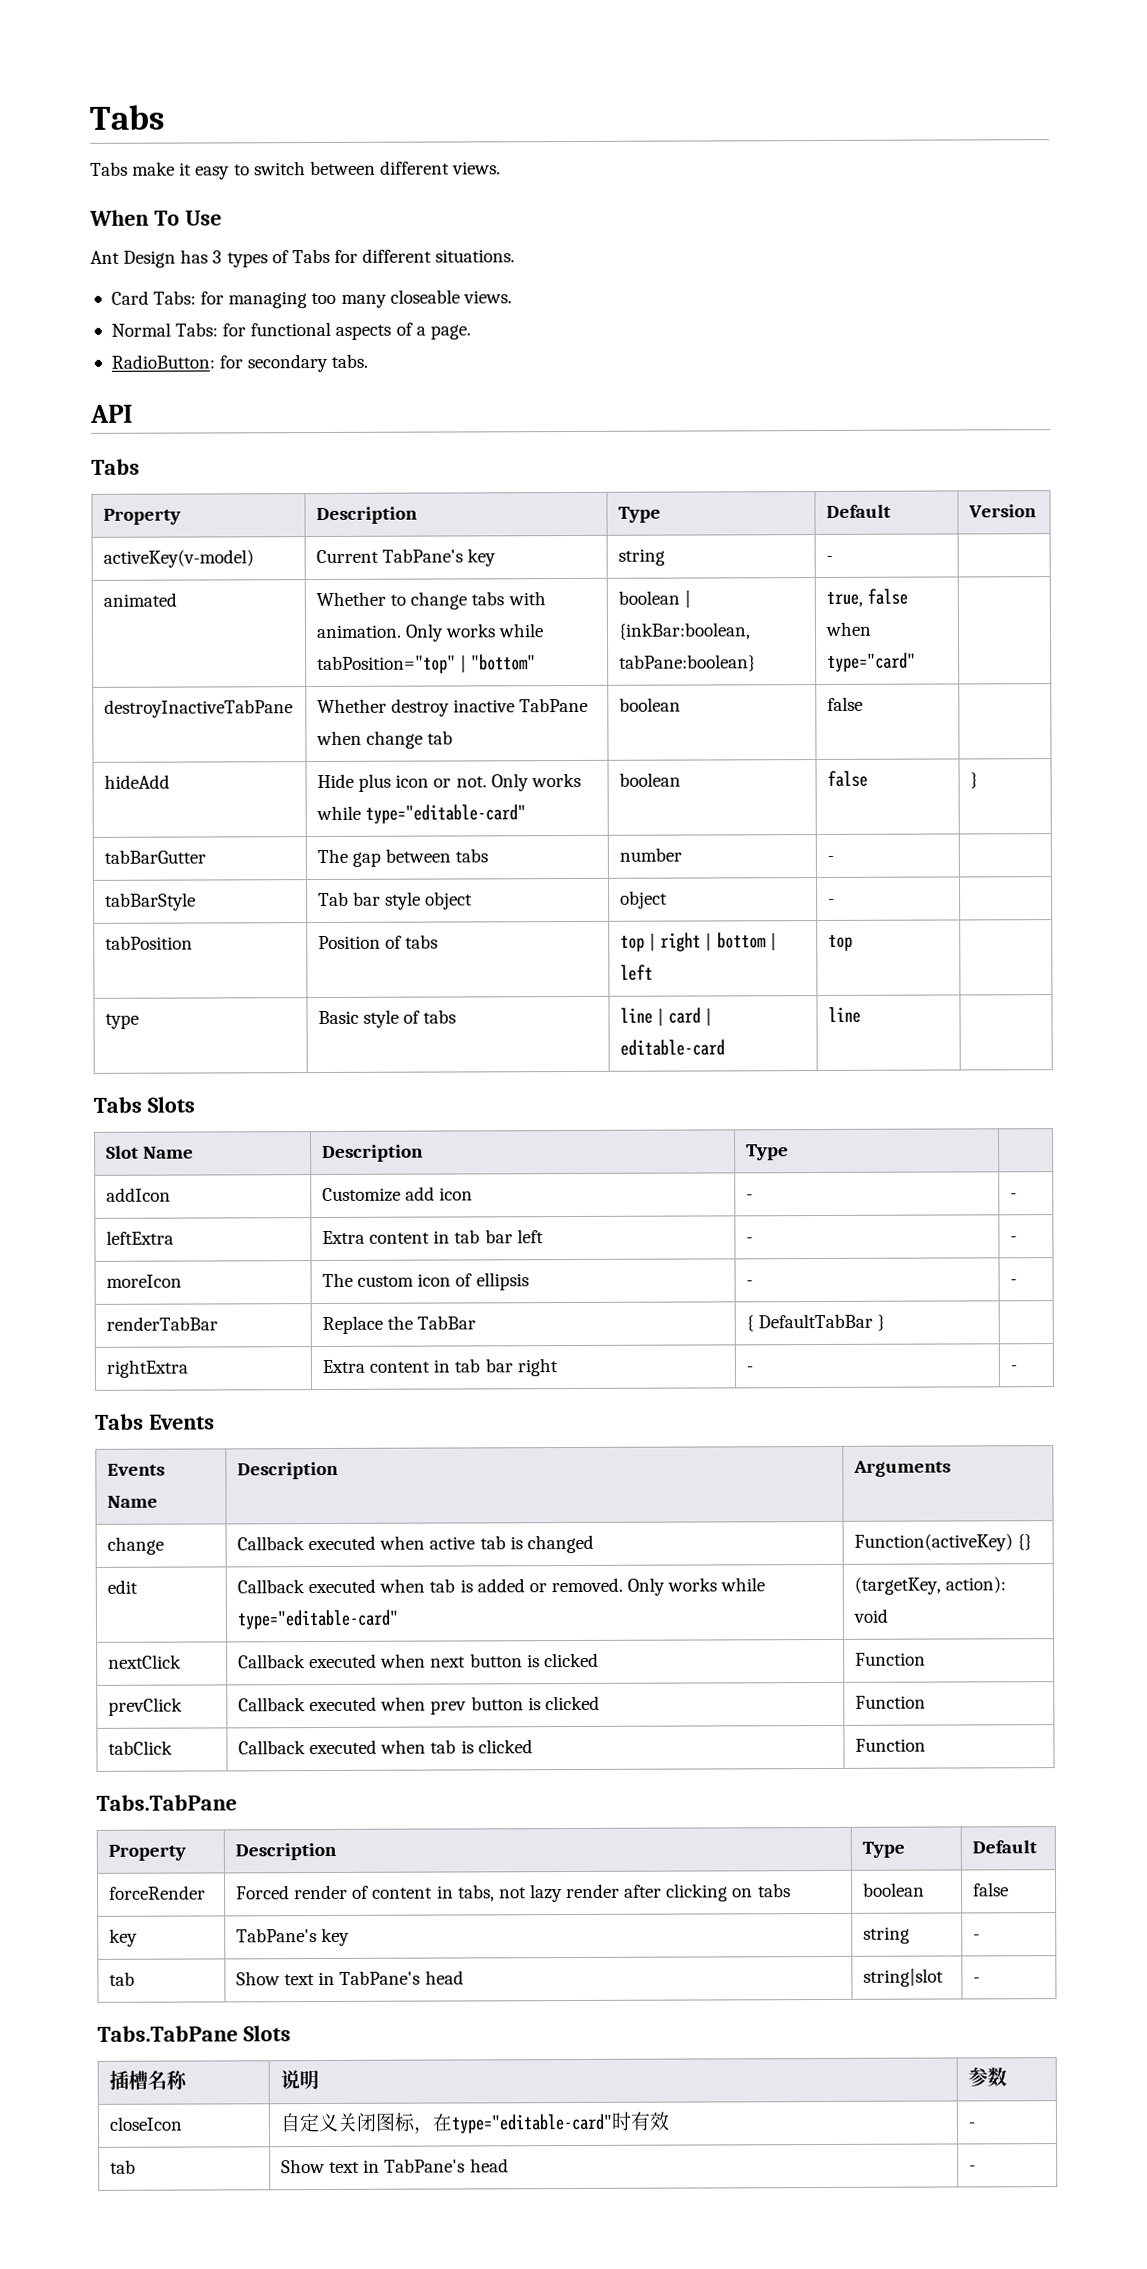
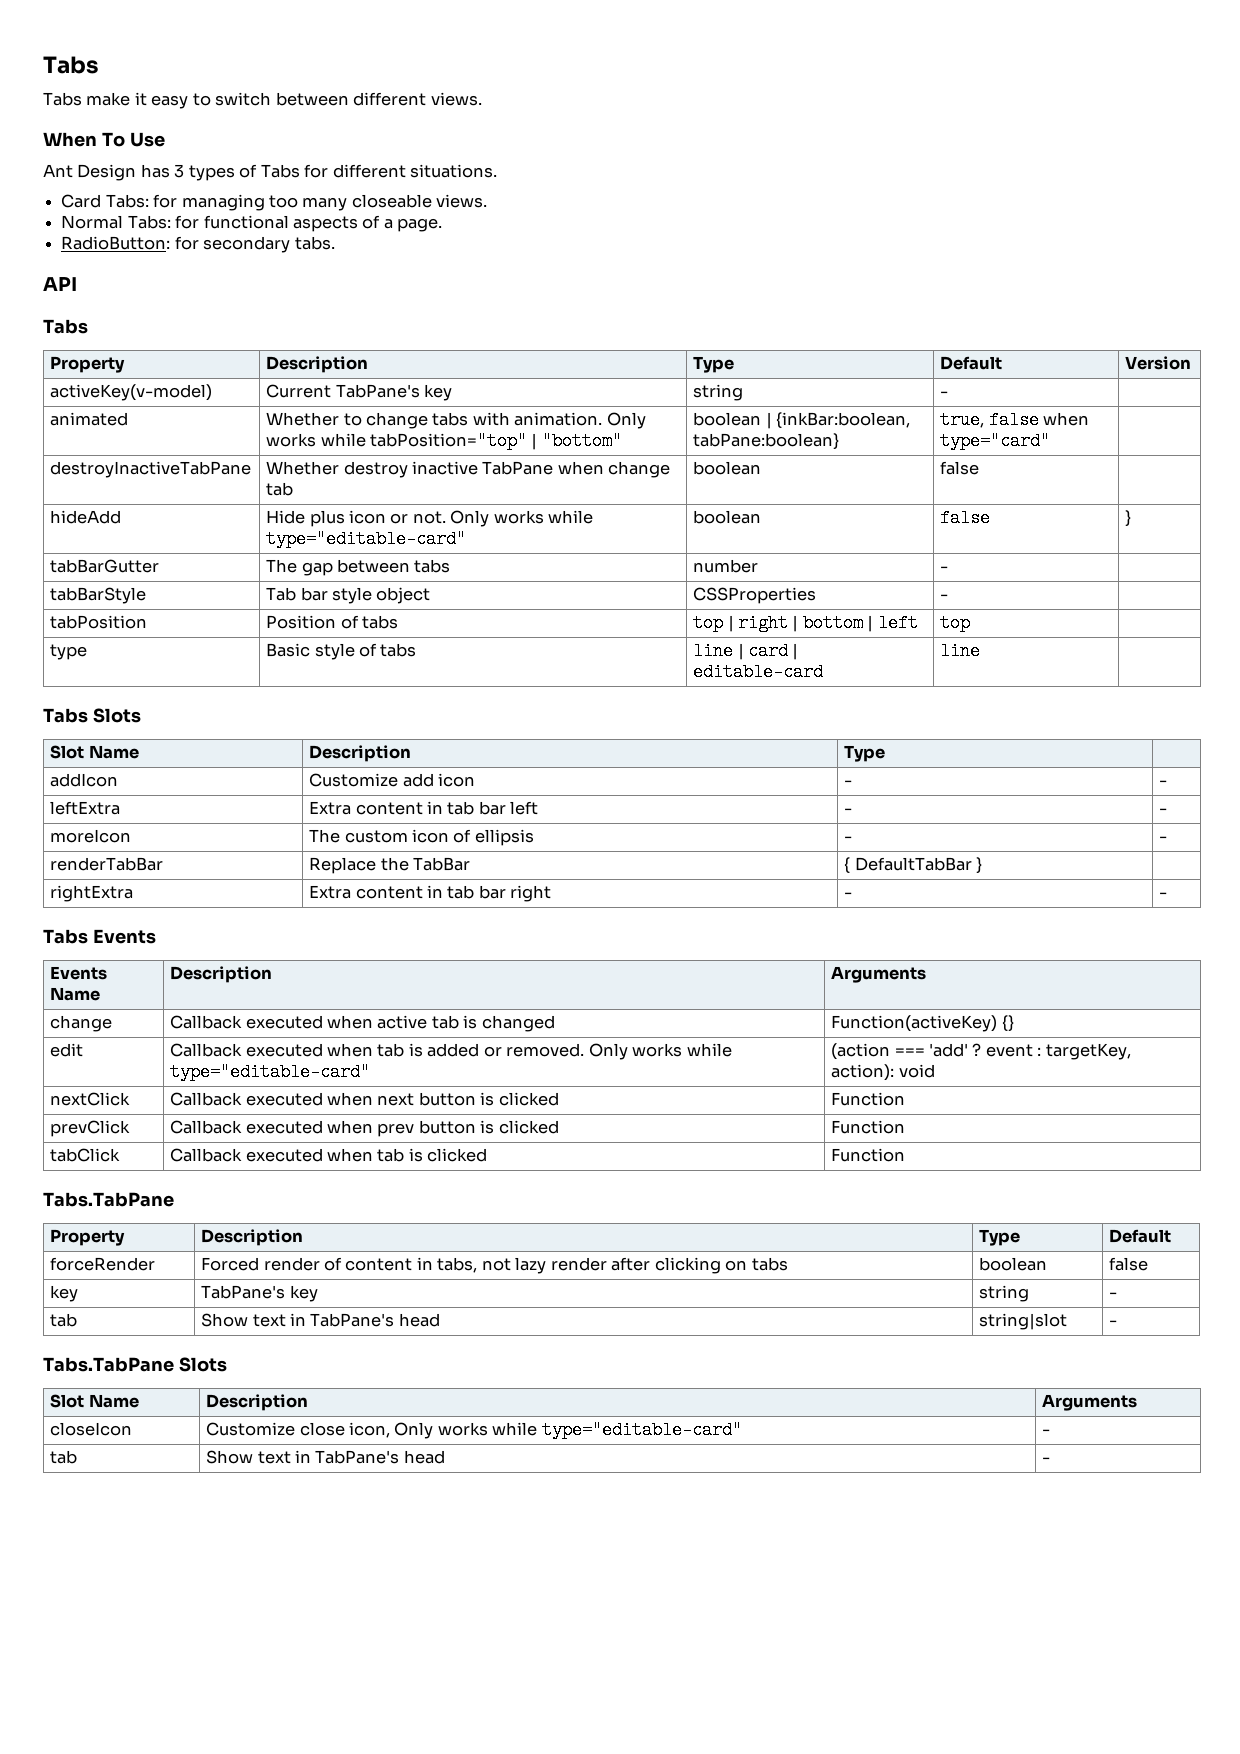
[620,890,669,909] object -> [693,587,817,604] CSSProperties
[854,1576,942,1595] (targetKey, -> [831,1043,1131,1060] (action === 'add' ? event : targetKey,
[109,2070,189,2090] [280,2070,320,2090] [968,2067,1008,2087] [109,2116,183,2131] [280,2111,670,2134] 插槽名称 | 说明 | 参数 // closeIcon | 自定义关闭图标，在type="editable-card"时有效 -> [50,1394,139,1408] [206,1394,309,1411] [1042,1394,1138,1411] [50,1422,133,1436] [206,1421,742,1439] Slot Name | Description | Arguments // closeIcon | Customize close icon, Only works while type="editable-card"

